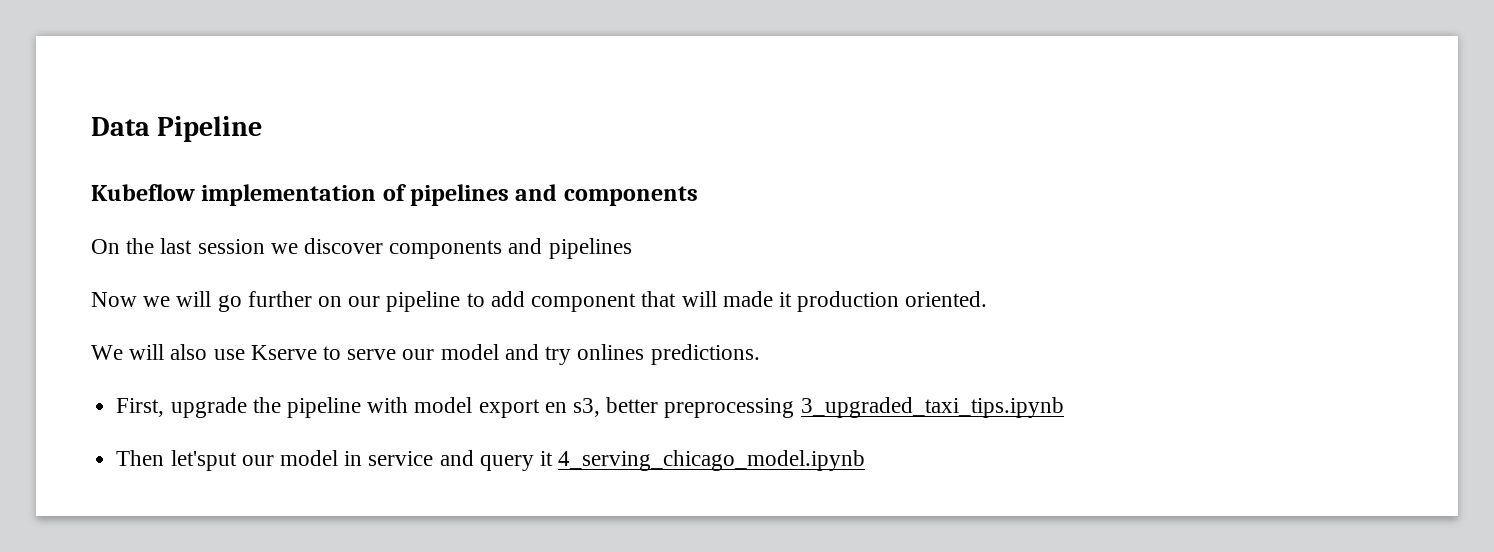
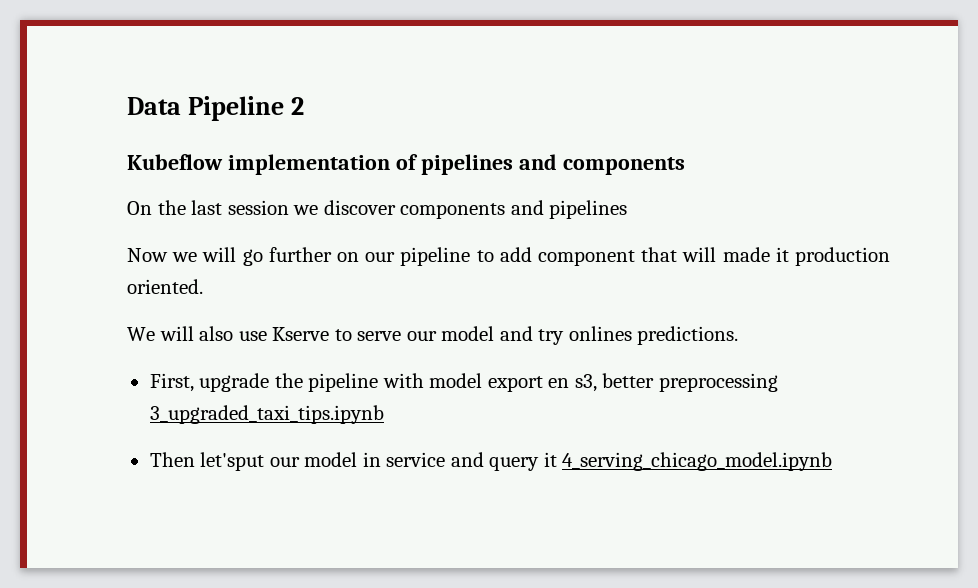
(263, 129) none -> [291,97,305,115] 2

